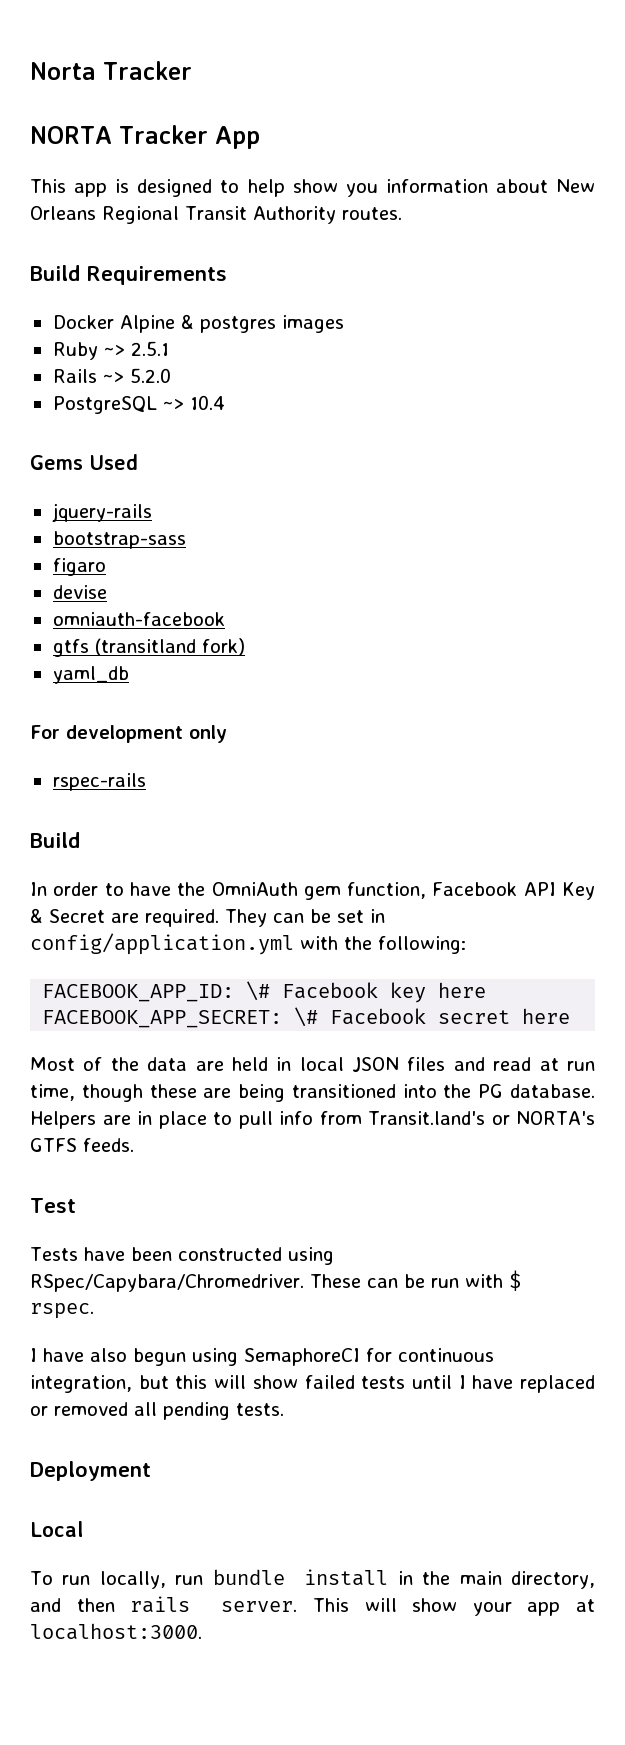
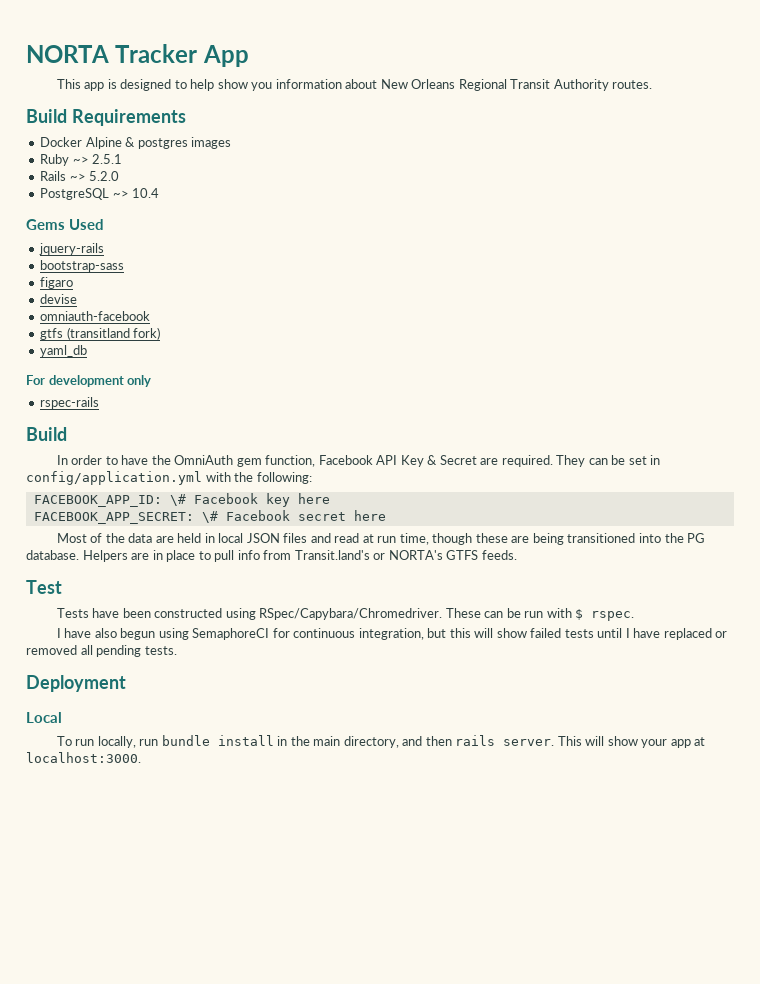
[30,61,192,80] Norta Tracker // -> (26, 54) none

